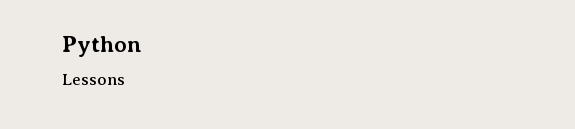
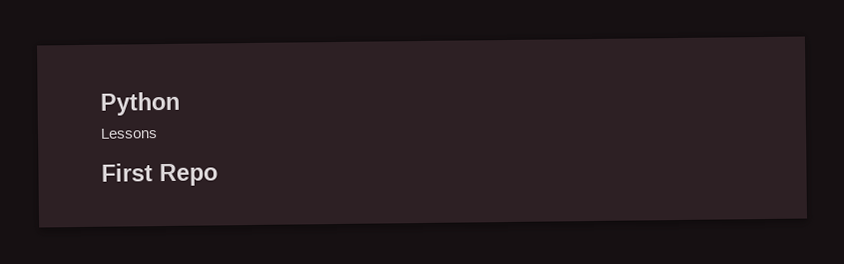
(125, 79) none -> [101,163,218,187] // First Repo

